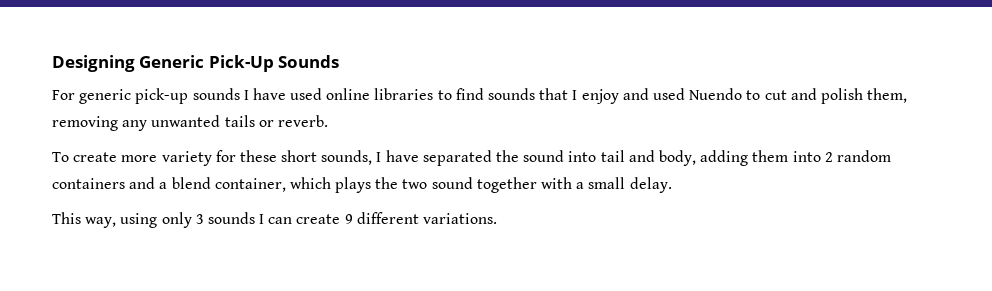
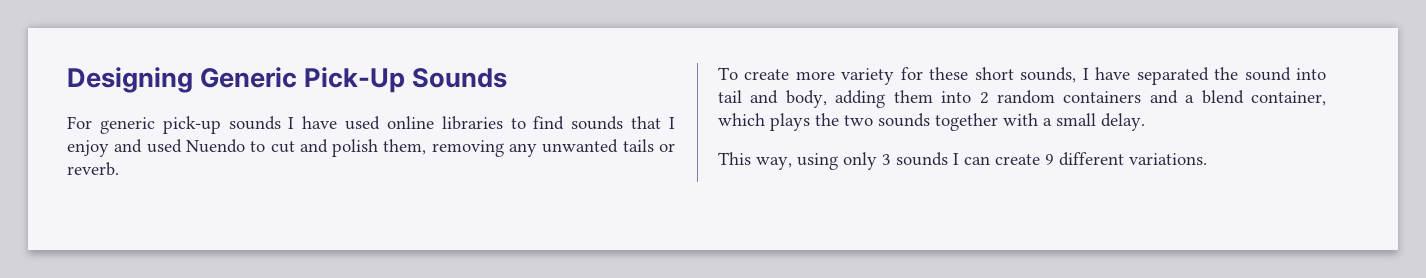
[431,177,473,189] sound -> [878,113,930,127] sounds

